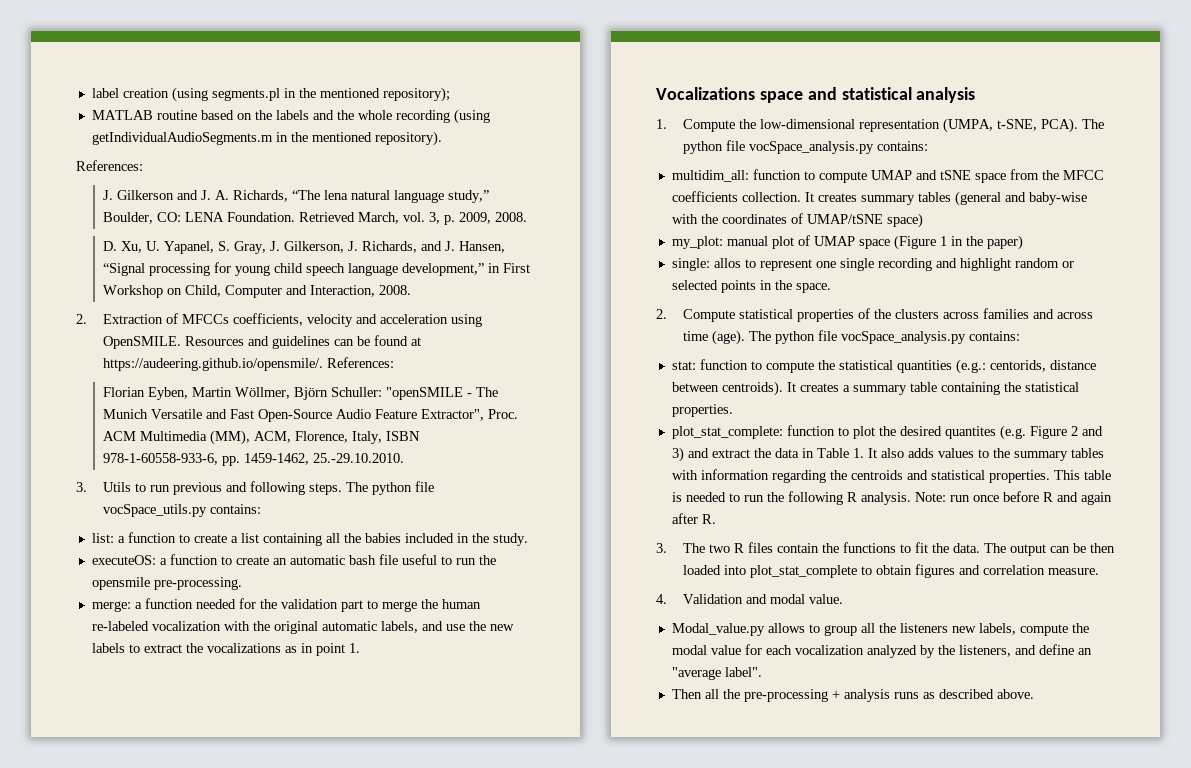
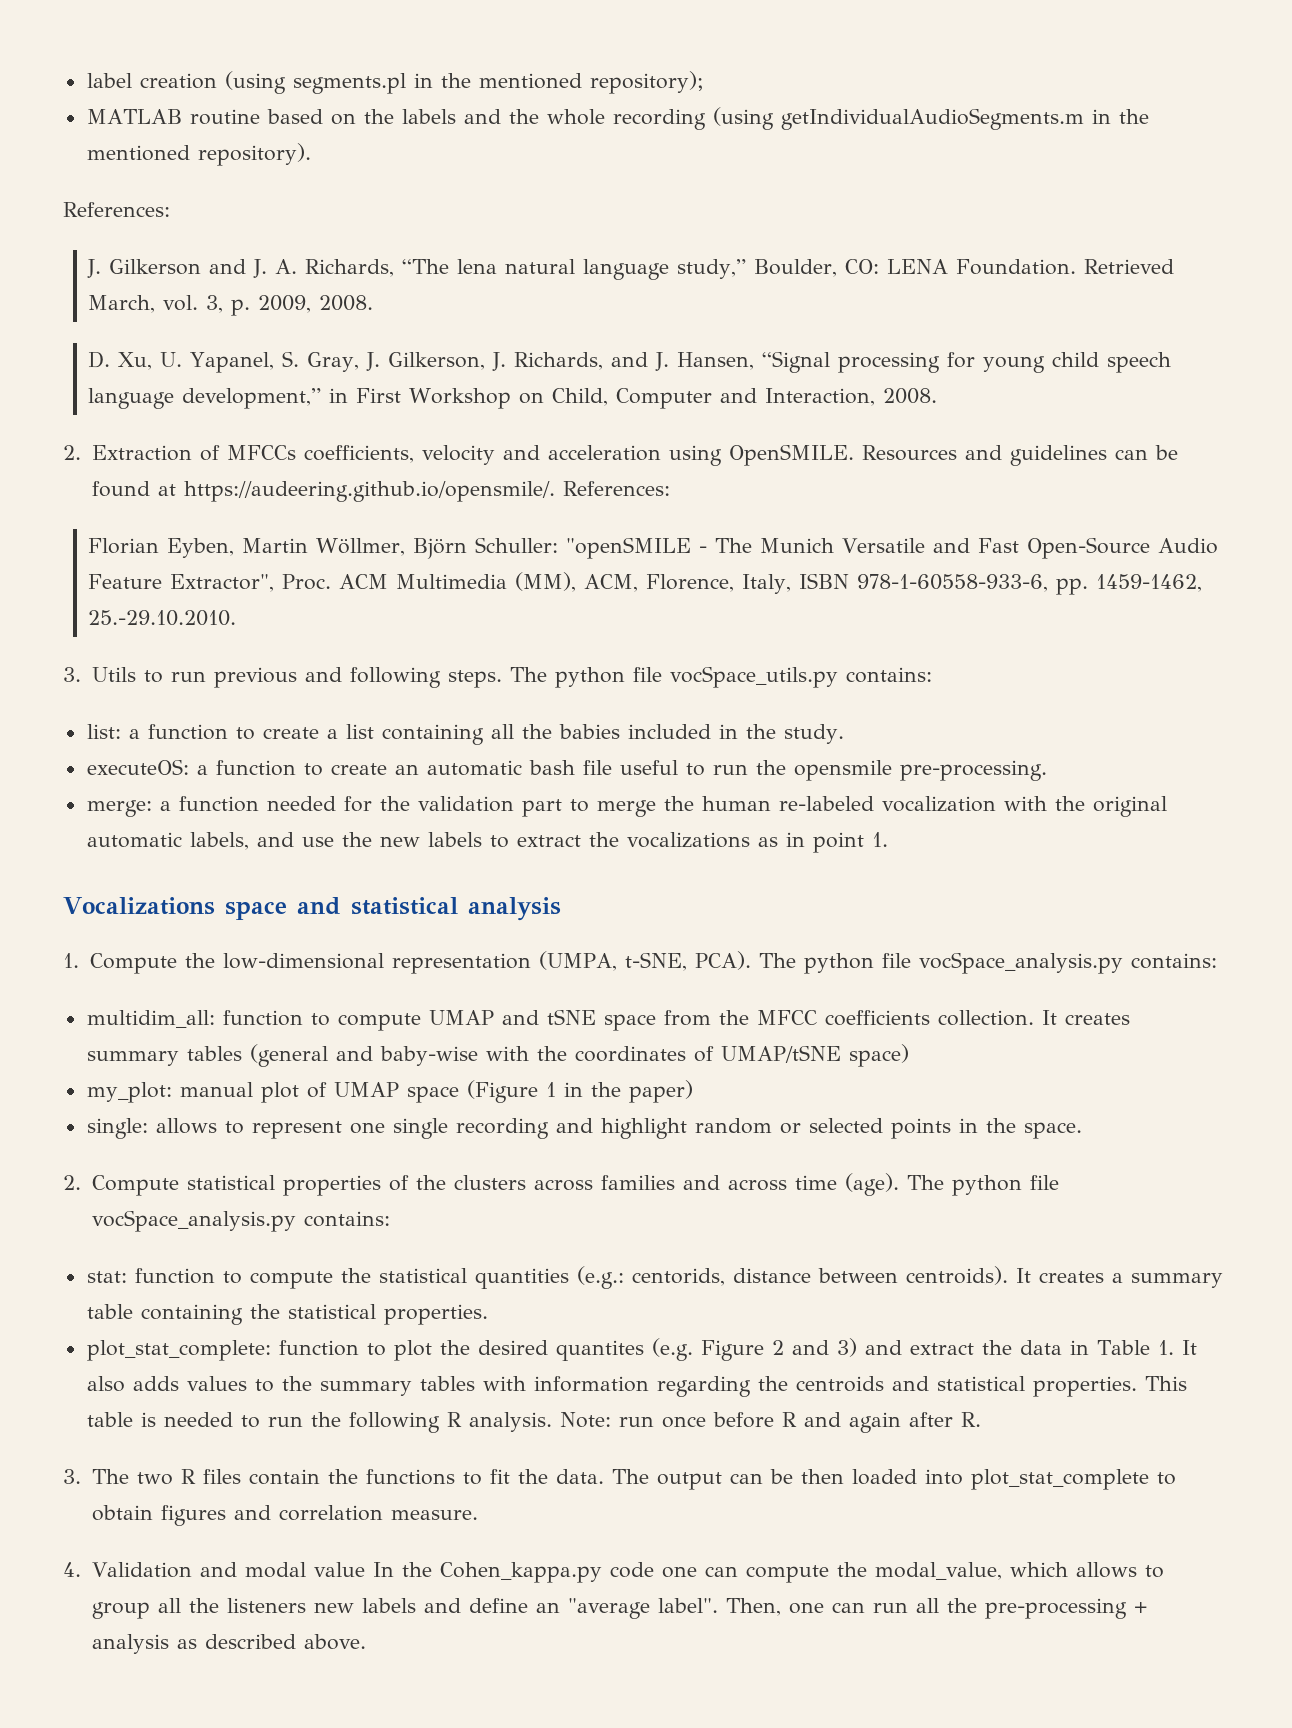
[713,258,741,268] allos -> [155,1118,217,1134] allows
[808,594,843,604] [671,623,765,636] value. // Modal_value.py -> [313,1562,1068,1583] value In the Cohen_kappa.py code one can compute the modal_value, which
[978,623,1089,636] [671,644,1011,658] labels, compute the modal value for each vocalization analyzed by the listeners, -> [361,1598,416,1613] labels
[671,689,702,699] // Then -> [725,1598,908,1616] Then, one can run
[893,692,919,699] runs -> (169, 1644) none

